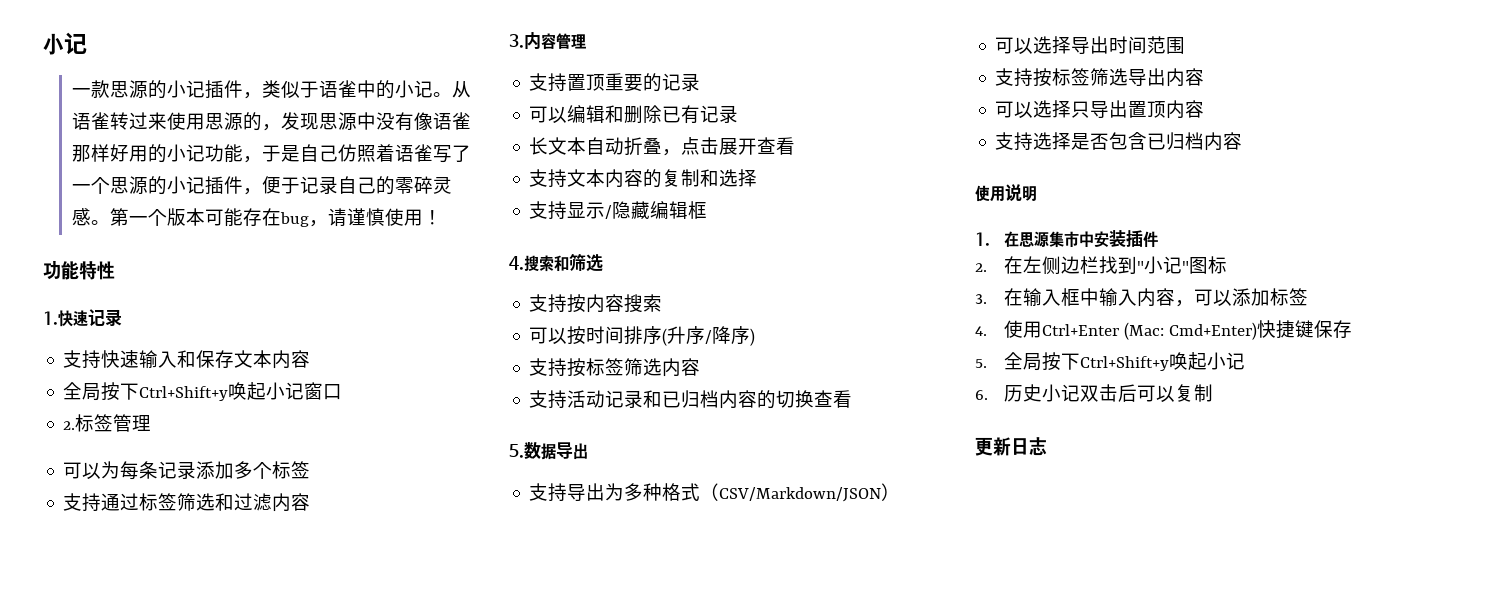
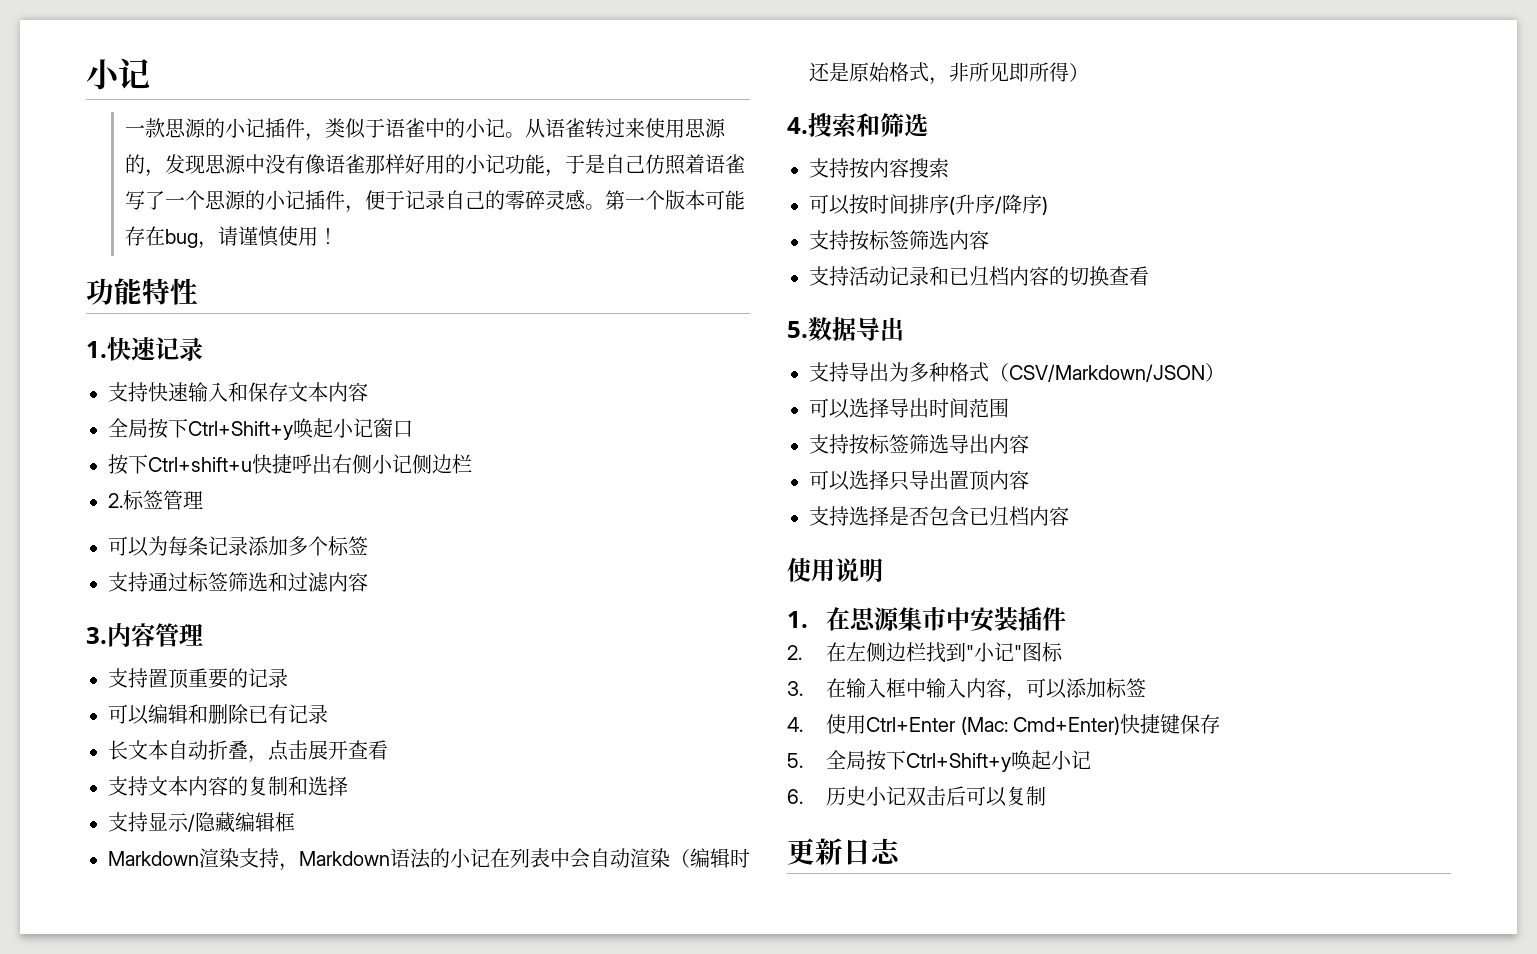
(343, 392) none -> [108,454,472,475] // 按下Ctrl+shift+u快捷呼出右侧小记侧边栏
(708, 210) none -> [108,848,750,871] [809,62,1089,85] // Markdown渲染支持，Markdown语法的小记在列表中会自动渲染（编辑时还是原始格式，非所见即所得）

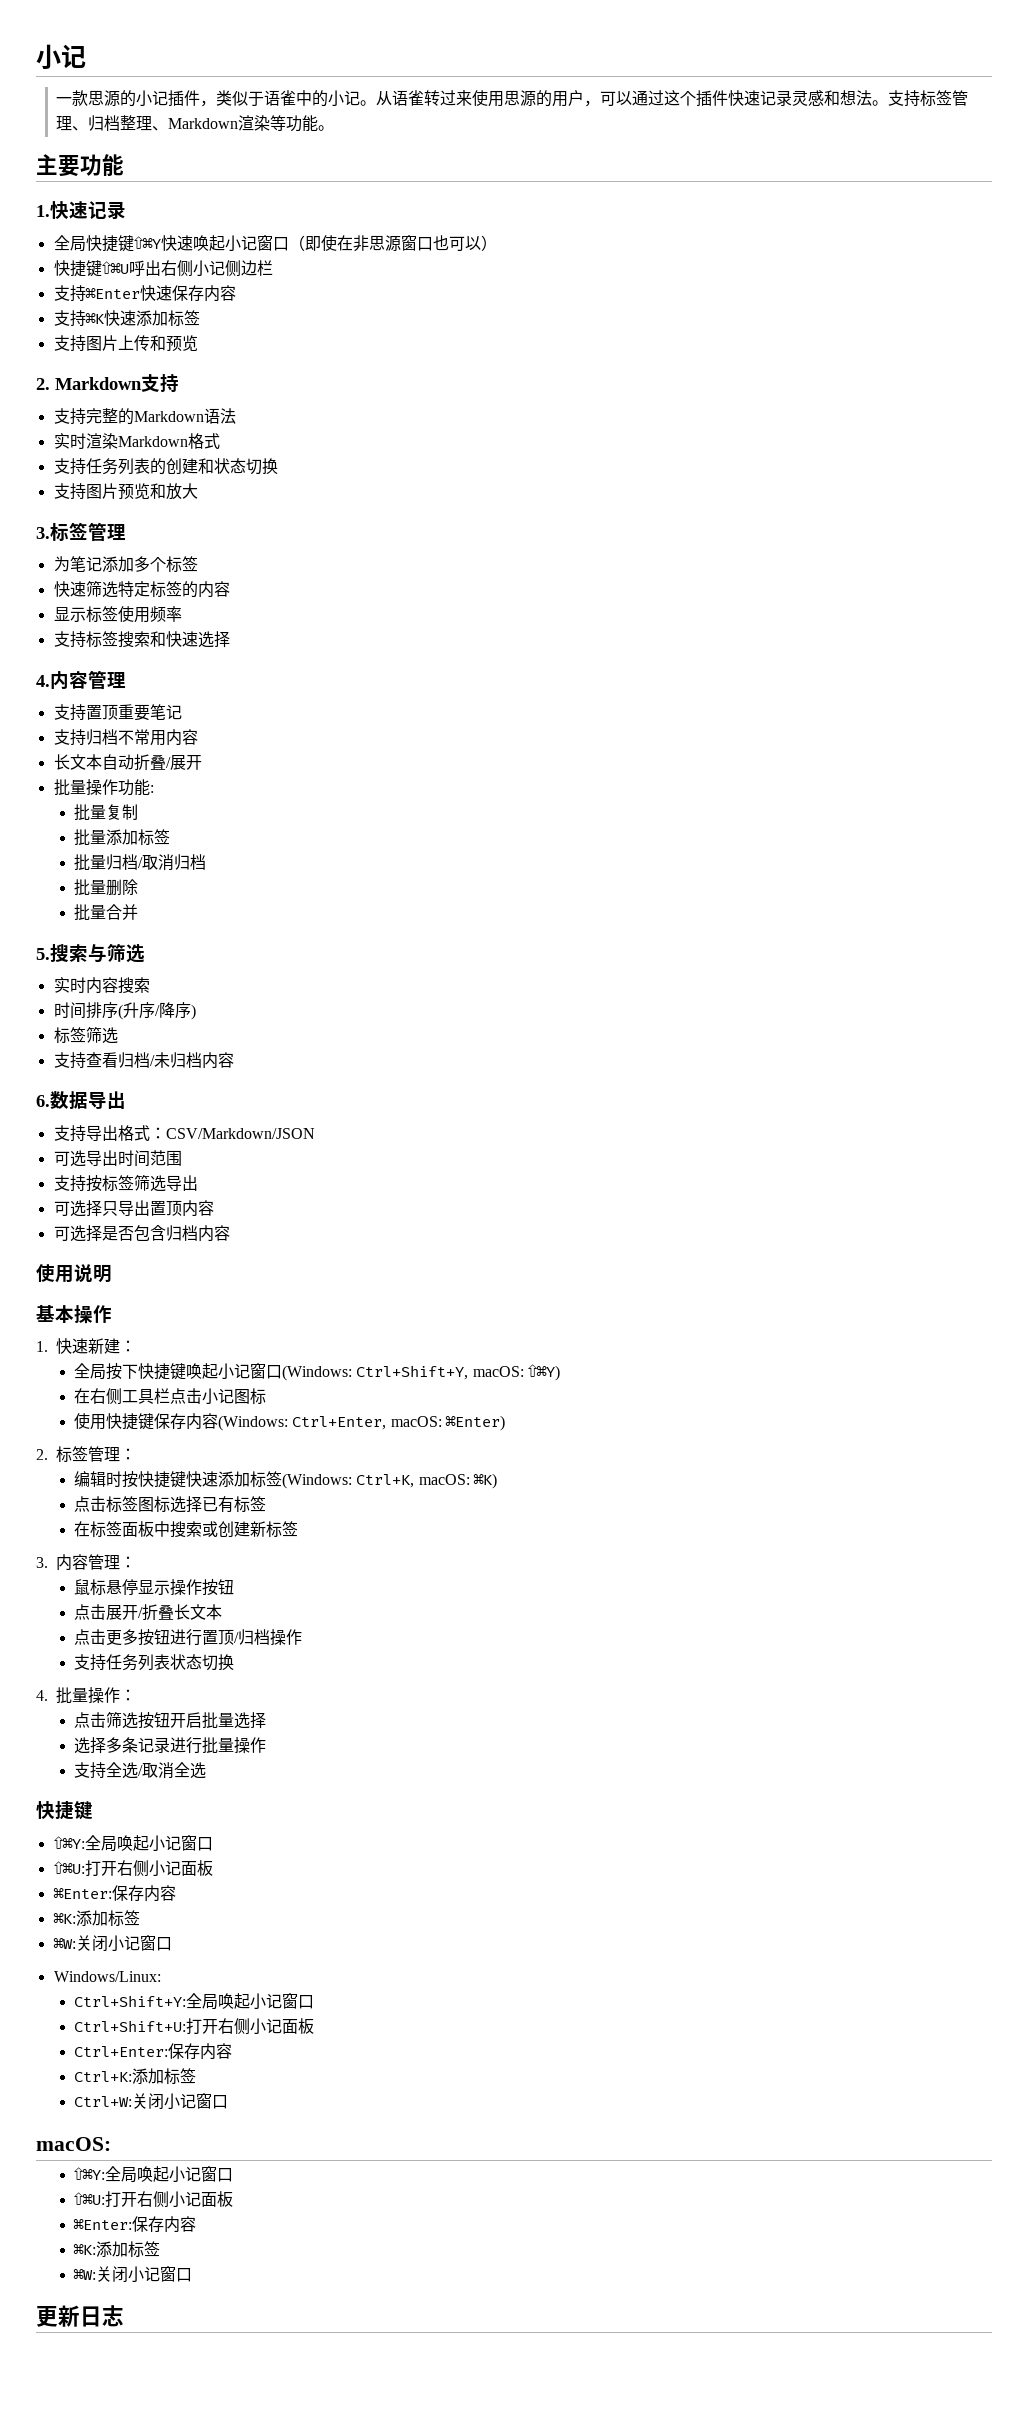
[145,154,746,177] [125,189,746,213] [125,226,339,249] [86,278,198,305] ，发现思源中没有像语雀那样好用的小记功能，于是自己仿照着语雀写了一个思源的小记插件，便于记录自己的零碎灵感。第一个版本可能存在bug，请谨慎使用！ // 功能特性 -> [552,90,969,107] [56,115,335,132] [36,154,124,177] 用户，可以通过这个插件快速记录灵感和想法。支持标签管理、归档整理、Markdown渲染等功能。 // 主要功能
[108,382,368,402] [108,418,413,440] [108,454,292,475] 支持快速输入和保存文本内容 // 全局按下Ctrl+Shift+y唤起小记窗口 // 按下Ctrl+shift+u快捷 -> [53,235,497,252] [53,260,129,277] 全局快捷键⇧⌘Y快速唤起小记窗口（即使在非思源窗口也可以） // 快捷键⇧⌘U
[108,493,123,508] 2. -> [53,285,236,302] [53,310,200,327] [53,335,198,352] [36,374,179,393] [53,408,236,425] [53,433,220,449] [53,458,278,475] [53,483,198,500] [36,527,50,539] 支持⌘Enter快速保存内容 // 支持⌘K快速添加标签 // 支持图片上传和预览 // 2. Markdown支持 // 支持完整的Markdown语法 // 实时渲染Markdown格式 // 支持任务列表的创建和状态切换 // 支持图片预览和放大 // 3.
[108,536,248,557] 可以为每条记录 -> [53,556,102,572] 为笔记
[108,572,368,592] [86,627,107,644] 支持通过标签筛选和过滤内容 // 3. -> [53,580,230,598] [53,606,182,623] [53,631,230,648] [36,675,50,687] 快速筛选特定标签的内容 // 显示标签使用频率 // 支持标签搜索和快速选择 // 4.
[228,668,288,688] [108,704,328,725] 的记录 // 可以编辑和删除已有记录 -> [149,704,182,720] [53,729,198,746] 笔记 // 支持归档不常用内容
[248,740,388,763] [108,776,348,796] [108,812,295,833] [108,848,750,871] [809,62,1089,85] [787,113,928,138] [809,158,869,179] ，点击展开查看 // 支持文本内容的复制和选择 // 支持显示/隐藏编辑框 // Markdown渲染支持，Markdown语法的小记在列表中会自动渲染（编辑时还是原始格式，非所见即所得） // 4.搜索和筛选 // 支持按 -> [165,755,202,770] [53,779,154,796] [74,804,139,821] [74,829,171,846] [74,854,207,871] [74,879,139,896] [74,904,139,921] [36,943,145,963] [53,977,86,993] /展开 // 批量操作功能: // 批量复制 // 批量添加标签 // 批量归档/取消归档 // 批量删除 // 批量合并 // 5.搜索与筛选 // 实时
[809,194,869,215] 可以按 -> (150, 985) none
[809,230,989,251] [809,266,1149,286] [787,321,808,338] 支持按标签筛选内容 // 支持活动记录和已归档内容的切换查看 // 5. -> [53,1026,118,1044] [53,1052,234,1069] [36,1095,50,1107] 标签筛选 // 支持查看归档/未归档内容 // 6.
[889,362,1009,382] 为多种格式（ -> [117,1125,166,1141] 格式：
[1205,363,1225,382] [809,398,889,419] ） // 可以选择 -> [53,1150,86,1167] // 可选
[989,434,1029,454] [809,470,850,491] 内容 // 可以 -> [53,1201,70,1216] // 可
[809,506,849,526] 支持 -> [53,1226,70,1241] 可
[969,507,989,525] 已 -> (166, 1233) none
[787,607,1067,632] [787,642,1064,663] [787,678,1147,701] [787,714,1221,735] [787,750,1092,772] [787,786,1047,807] 1.在思源集市中安装插件 // 2.在左侧边栏找到"小记"图标 // 3.在输入框中输入内容，可以添加标签 // 4.使用Ctrl+Enter (Mac: Cmd+Enter)快捷键保存 // 5.全局按下Ctrl+Shift+y唤起小记 // 6.历史小记双击后可以复制 -> [36,1304,112,1324] [36,1338,137,1354] [74,1363,560,1381] [74,1388,267,1405] [74,1413,505,1431] [36,1446,137,1463] [74,1471,497,1489] [74,1496,267,1513] [74,1521,299,1538] [36,1554,137,1571] [74,1579,235,1596] [74,1604,223,1621] [74,1629,303,1646] [74,1654,235,1671] [36,1687,137,1704] [74,1711,267,1729] [74,1737,267,1754] [74,1762,207,1779] [36,1801,93,1820] [53,1835,213,1852] [53,1860,213,1877] [52,1885,176,1902] [52,1910,140,1927] [52,1935,172,1952] [53,1971,161,1982] [74,1993,315,2010] [74,2018,315,2035] [74,2043,233,2060] [74,2068,197,2085] [74,2093,229,2110] [36,2137,111,2151] [74,2166,234,2183] [74,2191,234,2208] [73,2216,197,2233] [73,2241,161,2258] [73,2266,193,2283] 基本操作 // 1.快速新建： // 全局按下快捷键唤起小记窗口(Windows: Ctrl+Shift+Y, macOS: ⇧⌘Y) // 在右侧工具栏点击小记图标 // 使用快捷键保存内容(Windows: Ctrl+Enter, macOS: ⌘Enter) // 2.标签管理： // 编辑时按快捷键快速添加标签(Windows: Ctrl+K, macOS: ⌘K) // 点击标签图标选择已有标签 // 在标签面板中搜索或创建新标签 // 3.内容管理： // 鼠标悬停显示操作按钮 // 点击展开/折叠长文本 // 点击更多按钮进行置顶/归档操作 // 支持任务列表状态切换 // 4.批量操作： // 点击筛选按钮开启批量选择 // 选择多条记录进行批量操作 // 支持全选/取消全选 // 快捷键 // ⇧⌘Y:全局唤起小记窗口 // ⇧⌘U:打开右侧小记面板 // ⌘Enter:保存内容 // ⌘K:添加标签 // ⌘W:关闭小记窗口 // Windows/Linux: // Ctrl+Shift+Y:全局唤起小记窗口 // Ctrl+Shift+U:打开右侧小记面板 // Ctrl+Enter:保存内容 // Ctrl+K:添加标签 // Ctrl+W:关闭小记窗口 // macOS: // ⇧⌘Y:全局唤起小记窗口 // ⇧⌘U:打开右侧小记面板 // ⌘Enter:保存内容 // ⌘K:添加标签 // ⌘W:关闭小记窗口

